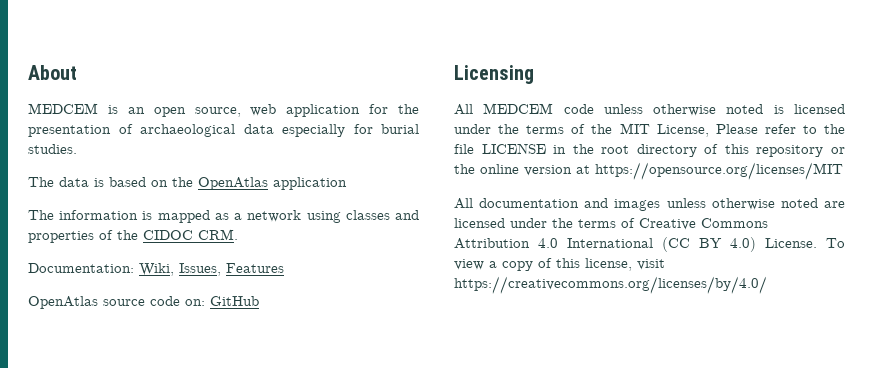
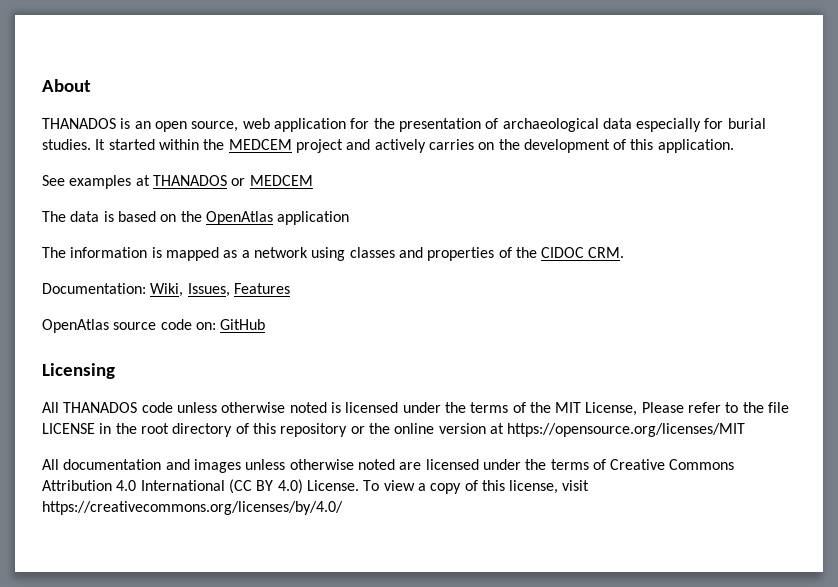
[28,103,98,114] MEDCEM -> [42,118,116,129] THANADOS
(77, 149) none -> [95,139,734,153] [42,175,313,189] It started within the MEDCEM project and actively carries on the development of this application. // See examples at THANADOS or MEDCEM
[483,103,554,114] MEDCEM -> [63,402,138,413] THANADOS

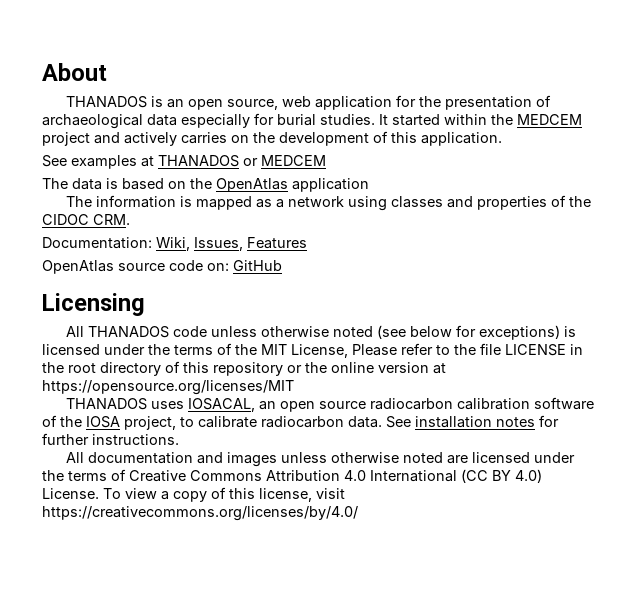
(327, 407) none -> [377,325,561,340] (see below for exceptions)
(746, 430) none -> [66,397,595,412] [42,415,559,430] [42,433,179,445] // THANADOS uses IOSACAL, an open source radiocarbon calibration software of the IOSA project, to calibrate radiocarbon data. See installation notes for further instructions.

